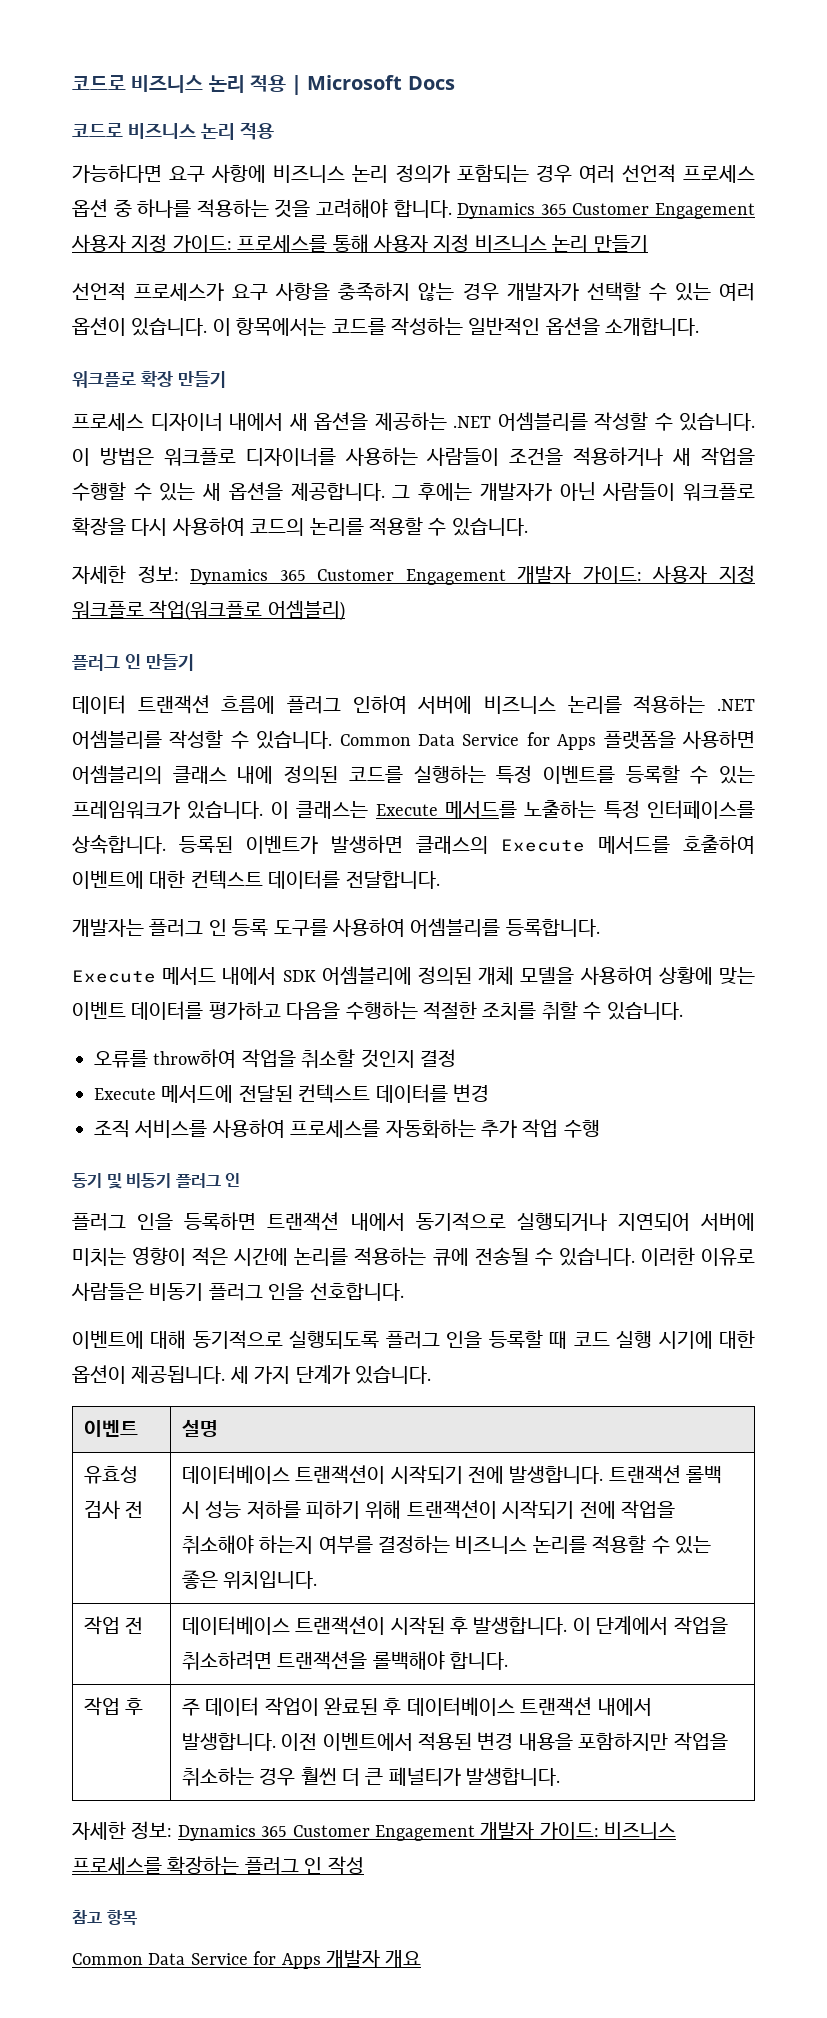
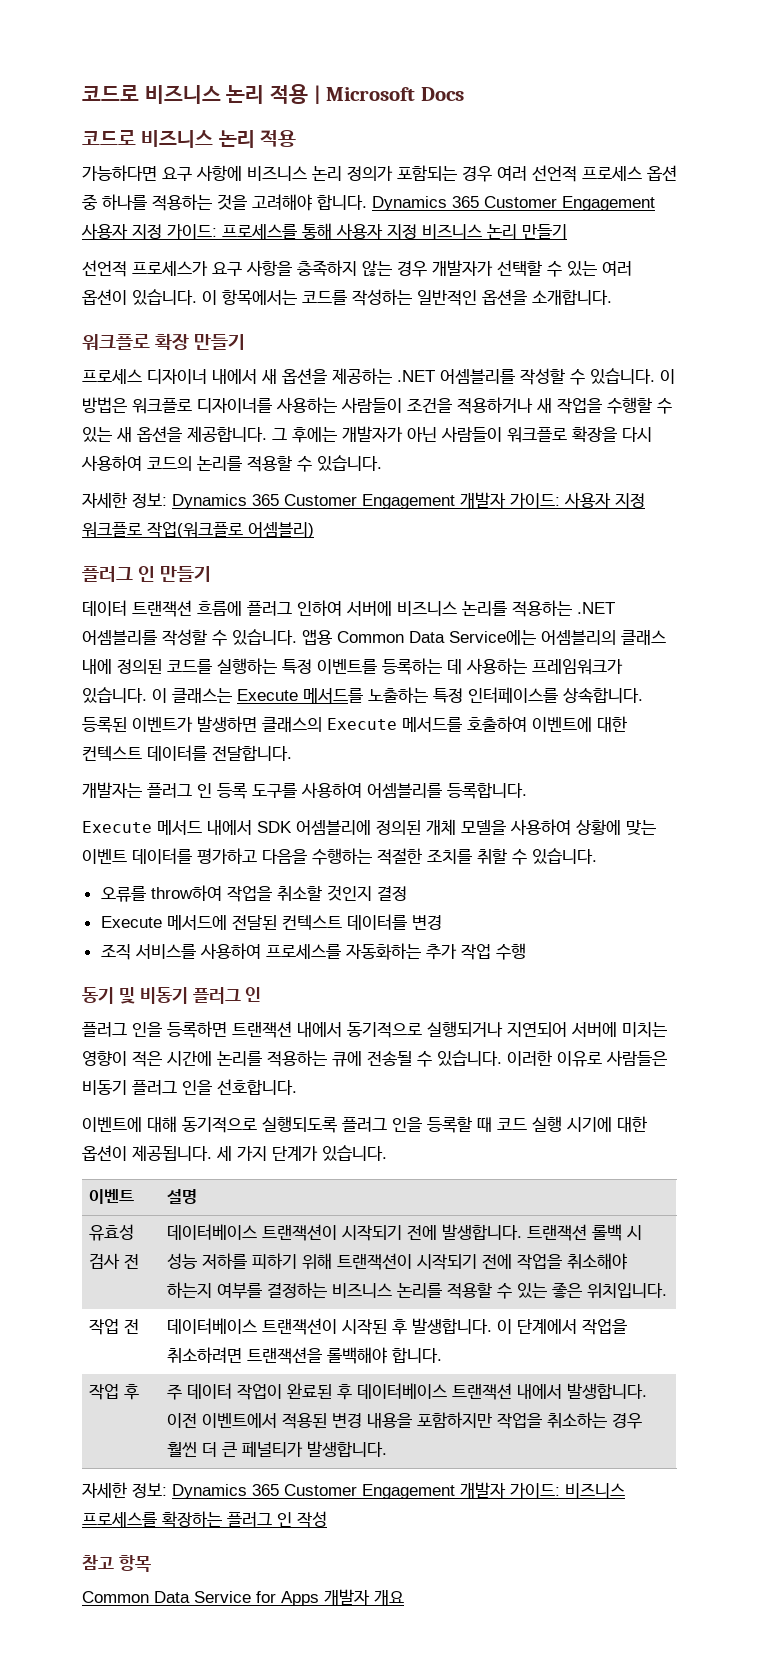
[339,730,755,750] Common Data Service for Apps 플랫폼을 사용하면 -> [302,629,536,645] 앱용 Common Data Service에는
[625,765,755,784] 등록할 수 있는 -> [382,658,527,675] 등록하는 데 사용하는

